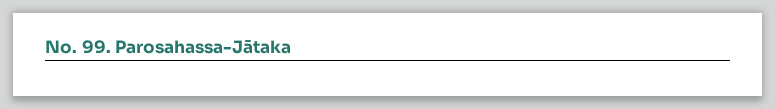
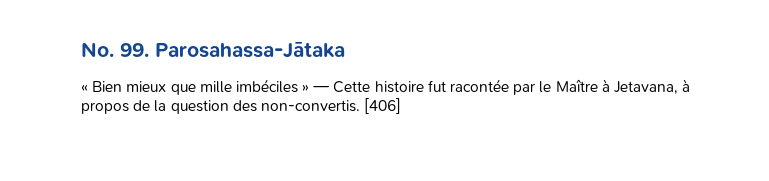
(292, 47) none -> [81,79,691,95] [81,98,402,114] // « Bien mieux que mille imbéciles » — Cette histoire fut racontée par le Maître à Jetavana, à propos de la question des non-convertis. [406]

